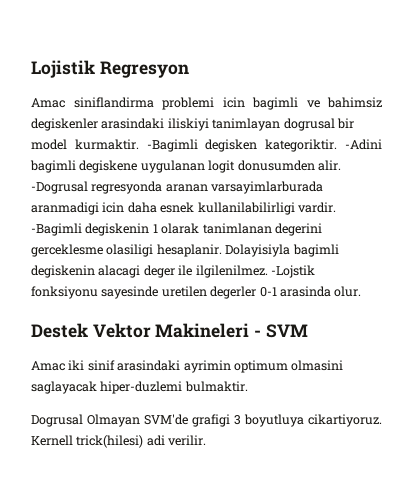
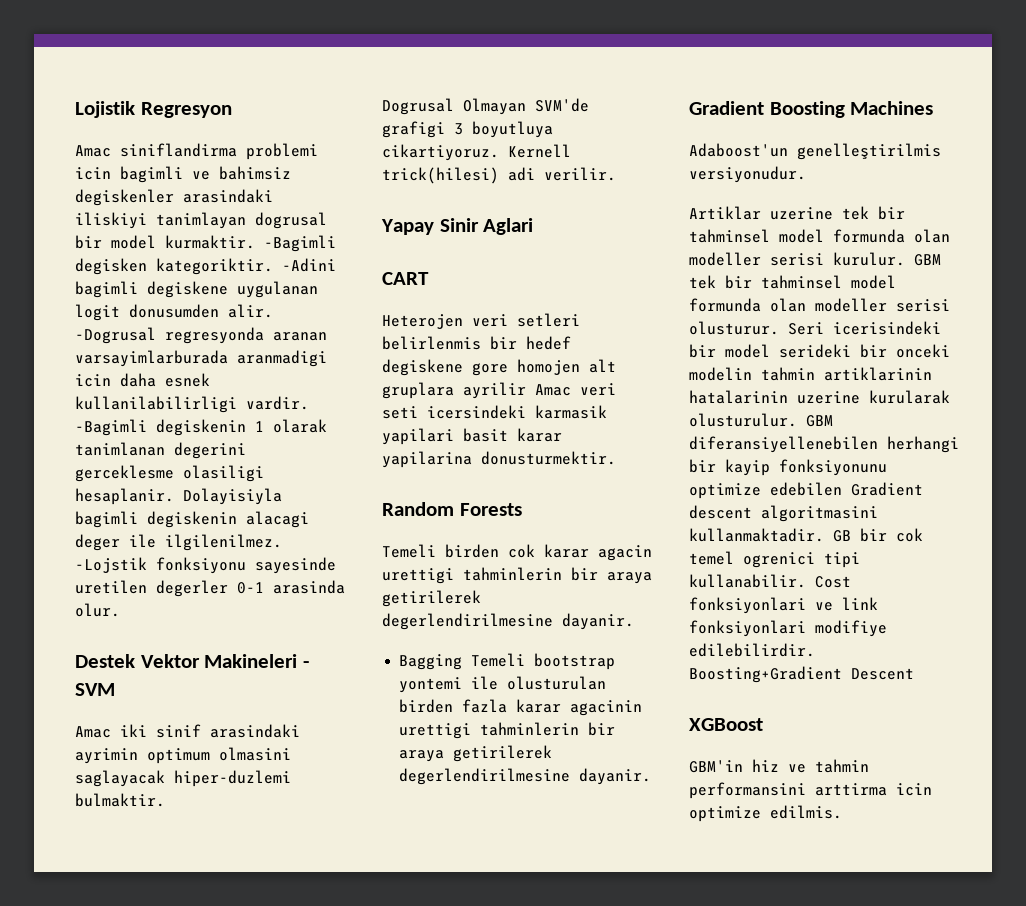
(207, 440) none -> [381,218,534,235] [382,272,429,285] [382,313,580,329] [382,336,571,350] [382,359,616,376] [382,382,616,399] [382,405,607,419] [382,428,562,445] [382,451,616,468] [382,502,522,516] [382,544,652,561] [382,567,652,584] [382,590,481,607] [382,613,634,630] [399,653,616,670] [399,676,607,693] [399,699,643,716] [399,722,616,739] [399,745,553,762] [399,768,652,785] [689,101,934,118] [689,143,941,160] [689,166,806,183] [689,206,905,220] [689,229,950,243] [689,252,941,266] [689,275,896,289] [689,298,950,312] [689,321,941,335] [689,344,950,358] [689,367,932,381] [689,390,950,404] [689,413,833,427] [689,436,959,453] [689,459,887,476] [689,482,923,499] [689,505,878,522] [689,528,923,542] [689,551,860,568] [689,574,851,588] [689,597,878,614] [689,620,887,637] [689,643,815,657] [689,666,914,683] [689,718,763,731] [689,759,869,773] [689,782,932,799] [689,805,842,822] // Yapay Sinir Aglari // CART // Heterojen veri setleri belirlenmis bir hedef degiskene gore homojen alt gruplara ayrilir Amac veri seti icersindeki karmasik yapilari basit karar yapilarina donusturmektir. // Random Forests // Temeli birden cok karar agacin urettigi tahminlerin bir araya getirilerek degerlendirilmesine dayanir. // Bagging Temeli bootstrap yontemi ile olusturulan birden fazla karar agacinin urettigi tahminlerin bir araya getirilerek degerlendirilmesine dayanir. // Gradient Boosting Machines // Adaboost'un genelleştirilmis versiyonudur. // Artiklar uzerine tek bir tahminsel model formunda olan modeller serisi kurulur. GBM tek bir tahminsel model formunda olan modeller serisi olusturur. Seri icerisindeki bir model serideki bir onceki modelin tahmin artiklarinin hatalarinin uzerine kurularak olusturulur. GBM diferansiyellenebilen herhangi bir kayip fonksiyonunu optimize edebilen Gradient descent algoritmasini kullanmaktadir. GB bir cok temel ogrenici tipi kullanabilir. Cost fonksiyonlari ve link fonksiyonlari modifiye edilebilirdir. Boosting+Gradient Descent // XGBoost // GBM'in hiz ve tahmin performansini arttirma icin optimize edilmis.

